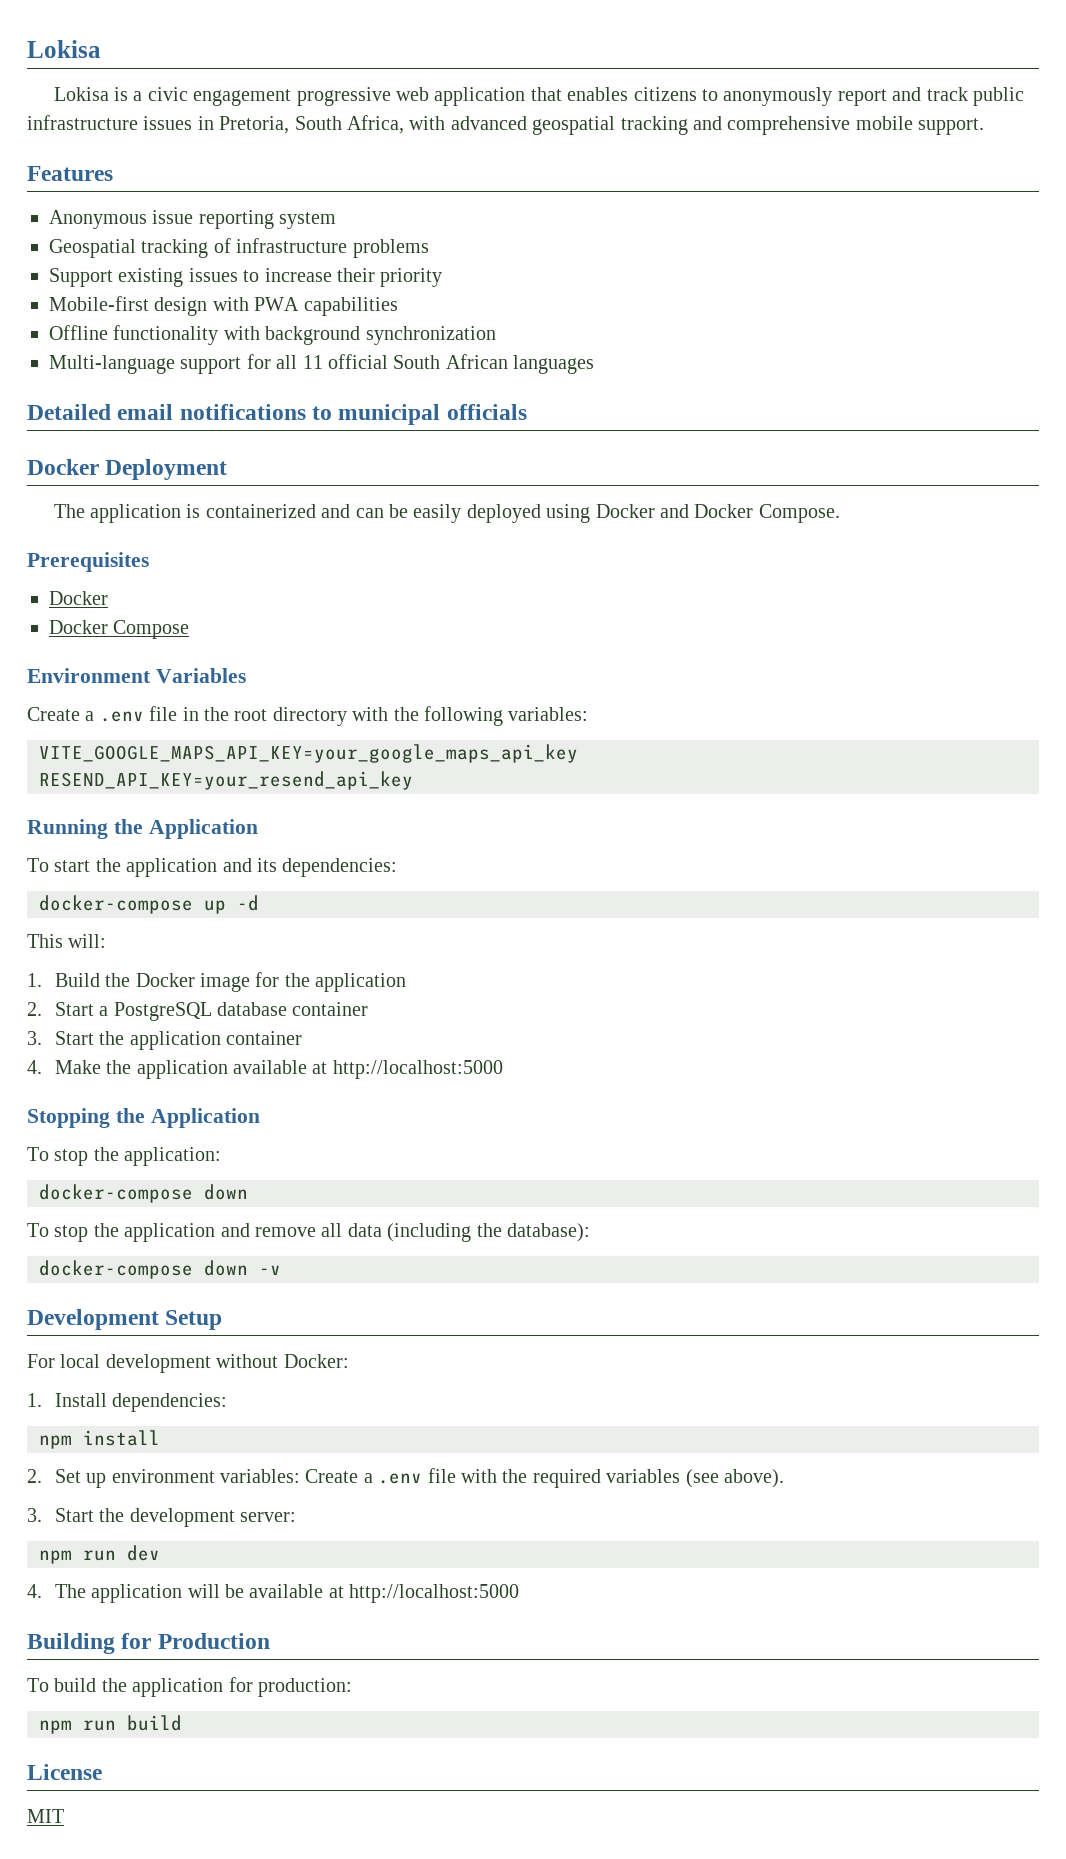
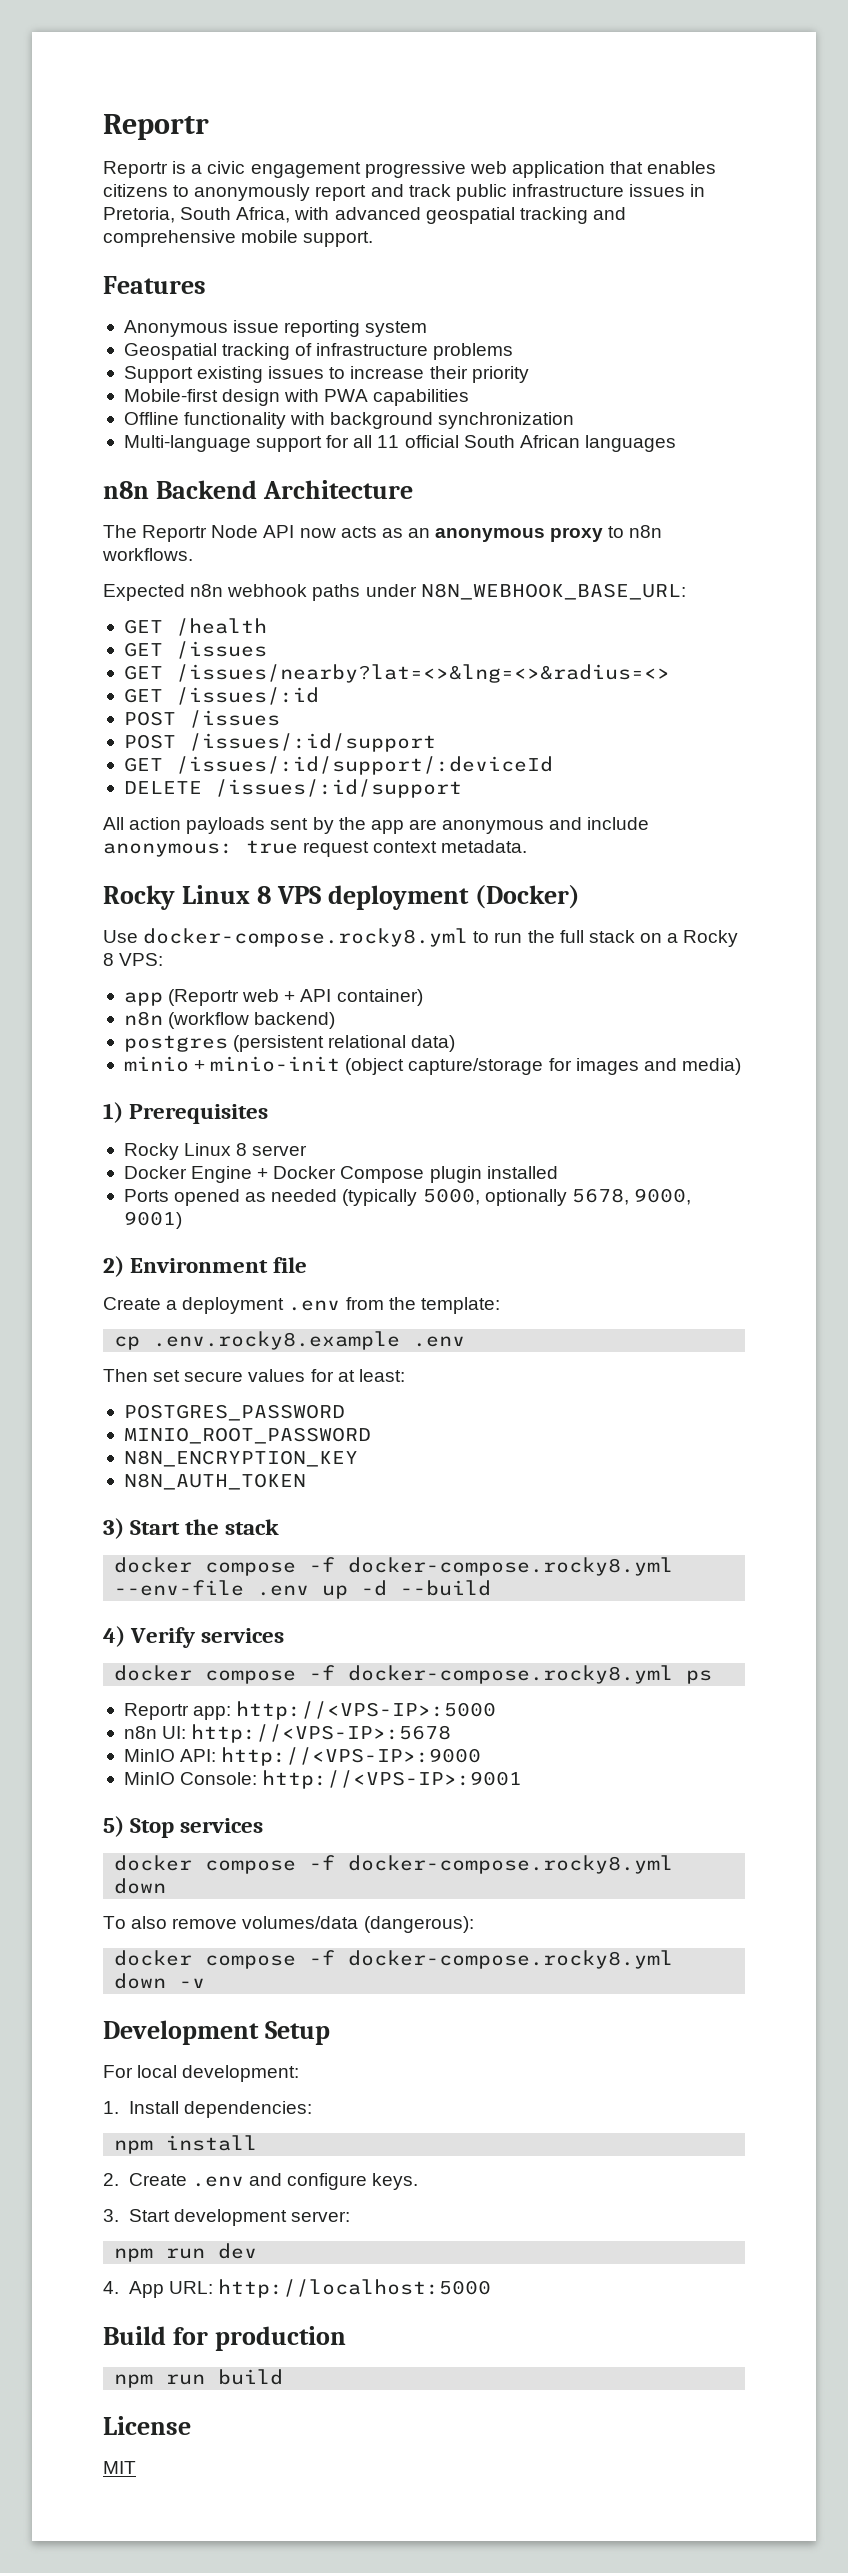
[27,40,101,58] [53,87,109,101] Lokisa // Lokisa -> [103,114,209,140] [103,161,168,178] Reportr // Reportr
[27,404,527,425] [27,459,228,480] [53,504,840,523] [27,552,149,572] [49,591,108,605] [49,620,190,639] [27,668,246,683] [27,706,589,726] [39,744,578,763] [39,771,413,790] [27,819,258,839] [27,858,398,877] [39,895,259,914] [27,934,107,948] [27,972,407,992] [27,1002,369,1021] [27,1031,302,1050] [27,1060,503,1079] [27,1108,260,1128] [27,1147,222,1166] [39,1184,248,1203] [27,1223,590,1242] [39,1260,193,1279] Detailed email notifications to municipal officials // Docker Deployment // The application is containerized and can be easily deployed using Docker and Docker Compose. // Prerequisites // Docker // Docker Compose // Environment Variables // Create a .env file in the root directory with the following variables: // VITE_GOOGLE_MAPS_API_KEY=your_google_maps_api_key // RESEND_API_KEY=your_resend_api_key // Running the Application // To start the application and its dependencies: // docker-compose up -d // This will: // 1. Build the Docker image for the application // 2. Start a PostgreSQL database container // 3. Start the application container // 4. Make the application available at http://localhost:5000 // Stopping the Application // To stop the application: // docker-compose down // To stop the application and remove all data (including the database): // docker-compose -> [103,480,414,499] [103,525,663,542] [102,548,193,561] [103,583,686,601] [123,618,267,636] [123,641,267,659] [123,664,670,683] [123,687,319,705] [123,710,280,728] [123,733,436,752] [123,756,553,775] [123,779,462,798] [103,817,650,834] [103,840,528,857] [103,885,581,910] [103,928,739,947] [103,953,164,966] [123,989,423,1006] [123,1011,336,1029] [123,1035,456,1052] [123,1056,741,1075] [103,1102,269,1124] [123,1143,308,1160] [123,1166,558,1183] [123,1188,691,1206] [123,1211,182,1229] [103,1256,308,1277] [103,1297,500,1314] [114,1331,466,1350] [103,1369,405,1382] [123,1404,345,1421] [123,1427,371,1444] [123,1450,358,1467] [123,1473,306,1490] [103,1518,280,1539] [114,1557,674,1576] [114,1580,492,1599] [103,1626,285,1648] [114,1665,713,1684] [123,1701,497,1720] [123,1724,452,1743] [123,1747,482,1766] [123,1770,523,1789] [103,1816,264,1838] [114,1855,674,1874] [114,1878,167,1894] [103,1916,474,1933] [114,1950,674,1969] n8n Backend Architecture // The Reportr Node API now acts as an anonymous proxy to n8n workflows. // Expected n8n webhook paths under N8N_WEBHOOK_BASE_URL: // GET /health // GET /issues // GET /issues/nearby?lat=<>&lng=<>&radius=<> // GET /issues/:id // POST /issues // POST /issues/:id/support // GET /issues/:id/support/:deviceId // DELETE /issues/:id/support // All action payloads sent by the app are anonymous and include anonymous: true request context metadata. // Rocky Linux 8 VPS deployment (Docker) // Use docker-compose.rocky8.yml to run the full stack on a Rocky 8 VPS: // app (Reportr web + API container) // n8n (workflow backend) // postgres (persistent relational data) // minio + minio-init (object capture/storage for images and media) // 1) Prerequisites // Rocky Linux 8 server // Docker Engine + Docker Compose plugin installed // Ports opened as needed (typically 5000, optionally 5678, 9000, 9001) // 2) Environment file // Create a deployment .env from the template: // cp .env.rocky8.example .env // Then set secure values for at least: // POSTGRES_PASSWORD // MINIO_ROOT_PASSWORD // N8N_ENCRYPTION_KEY // N8N_AUTH_TOKEN // 3) Start the stack // docker compose -f docker-compose.rocky8.yml --env-file .env up -d --build // 4) Verify services // docker compose -f docker-compose.rocky8.yml ps // Reportr app: http://<VPS-IP>:5000 // n8n UI: http://<VPS-IP>:5678 // MinIO API: http://<VPS-IP>:9000 // MinIO Console: http://<VPS-IP>:9001 // 5) Stop services // docker compose -f docker-compose.rocky8.yml down // To also remove volumes/data (dangerous): // docker compose -f docker-compose.rocky8.yml
[105,1354,349,1373] development without Docker: -> [182,2065,300,2082] development:
[54,1468,784,1488] [27,1508,125,1522] Set up environment variables: Create a .env file with the required variables (see above). // 3. Start the -> [128,2173,419,2190] [103,2209,170,2222] Create .env and configure keys. // 3. Start
[54,1584,520,1603] [27,1633,270,1654] [27,1677,352,1697] The application will be available at http://localhost:5000 // Building for Production // To build the application for production: -> [128,2279,491,2298] [103,2326,347,2351] App URL: http://localhost:5000 // Build for production

